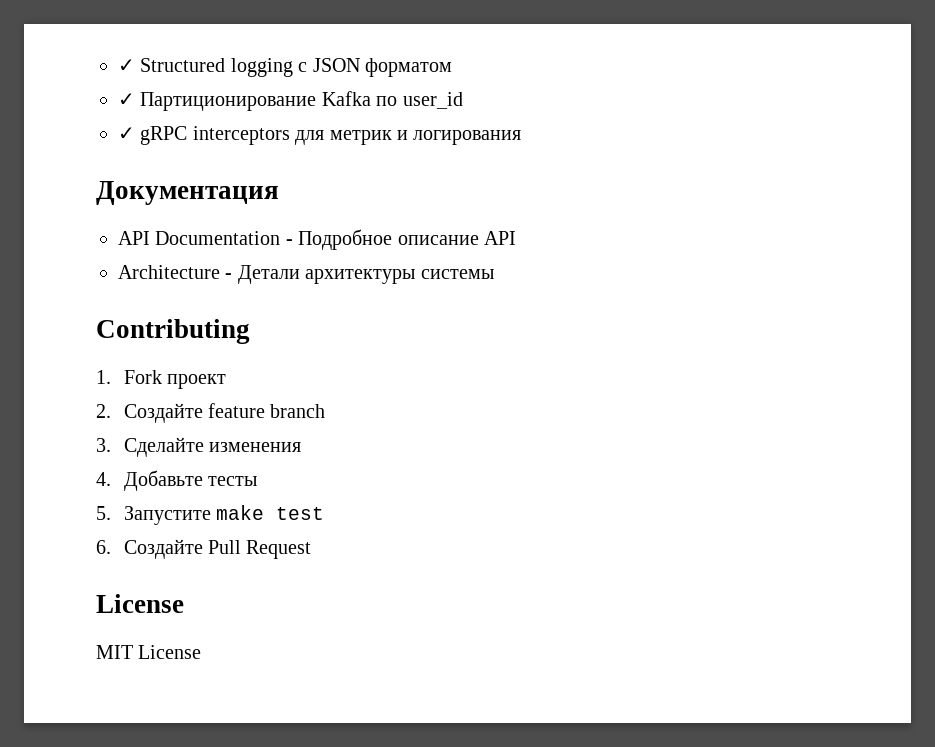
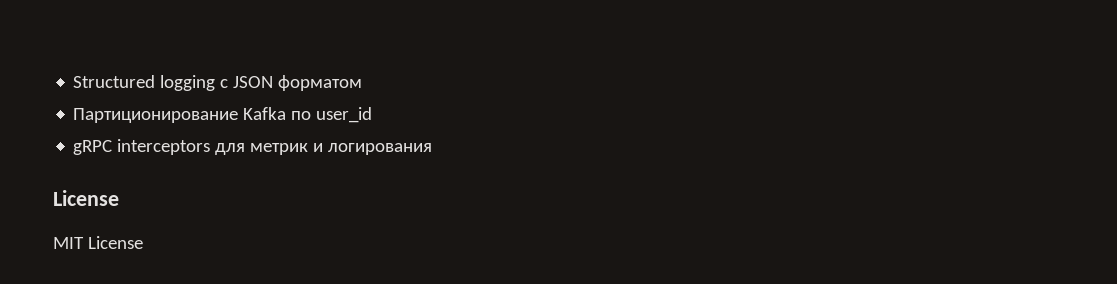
[118,59,135,72] ✓ -> (73, 81) none
[118,93,135,106] ✓ -> (363, 83) none
[118,127,135,140] ✓ -> (373, 115) none
[96,181,279,205] [118,229,516,250] [118,265,494,284] [96,319,250,344] [96,370,227,389] [96,403,326,423] [96,437,302,457] [96,470,258,491] [96,505,325,525] [96,539,312,559] // Документация // API Documentation - Подробное описание API // Architecture - Детали архитектуры системы // Contributing // 1. Fork проект // 2. Создайте feature branch // 3. Сделайте изменения // 4. Добавьте тесты // 5. Запустите make test // 6. Создайте Pull Request -> (433, 149) none

